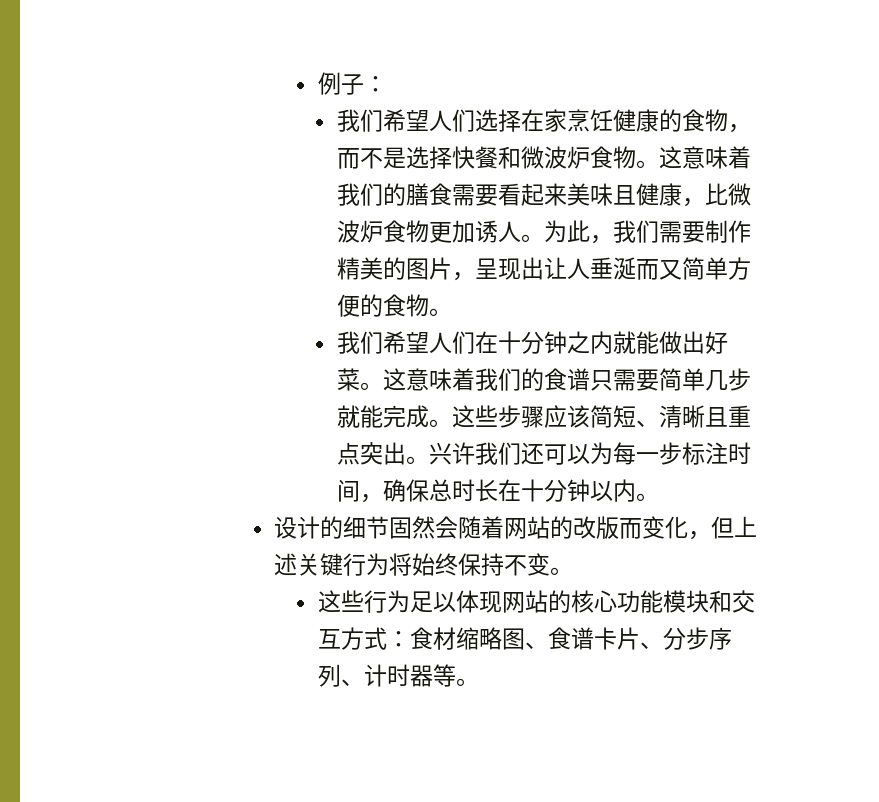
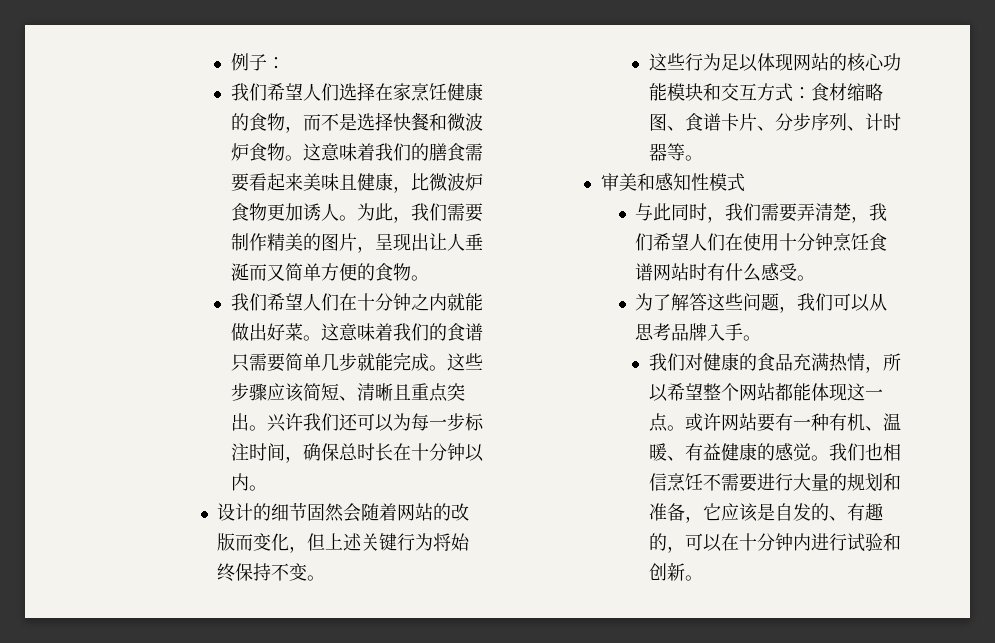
(479, 682) none -> [600,173,745,192] [634,203,887,223] [634,233,887,252] [634,263,815,282] [634,293,887,313] [634,323,761,341] [648,353,901,373] [648,383,883,402] [648,413,901,432] [648,443,901,461] [648,473,901,492] [648,503,883,523] [648,533,901,553] [648,563,703,581] // 审美和感知性模式 // 与此同时，我们需要弄清楚，我们希望人们在使用十分钟烹饪食谱网站时有什么感受。 // 为了解答这些问题，我们可以从思考品牌入手。 // 我们对健康的食品充满热情，所以希望整个网站都能体现这一点。或许网站要有一种有机、温暖、有益健康的感觉。我们也相信烹饪不需要进行大量的规划和准备，它应该是自发的、有趣的，可以在十分钟内进行试验和创新。

